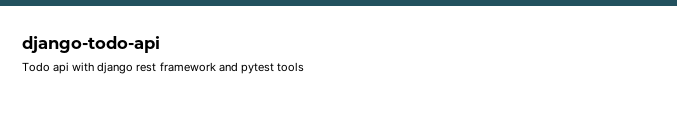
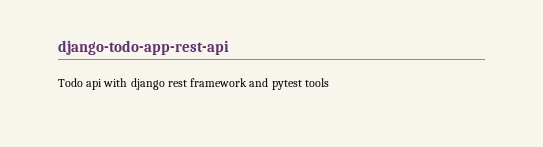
[22,36,160,53] django-todo-api -> [58,40,229,55] django-todo-app-rest-api

